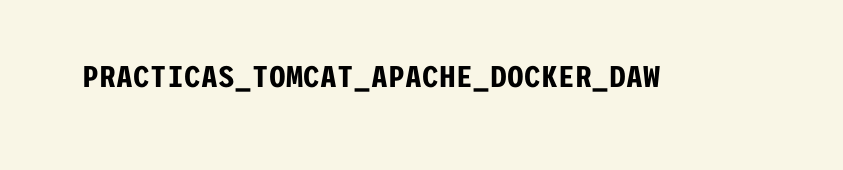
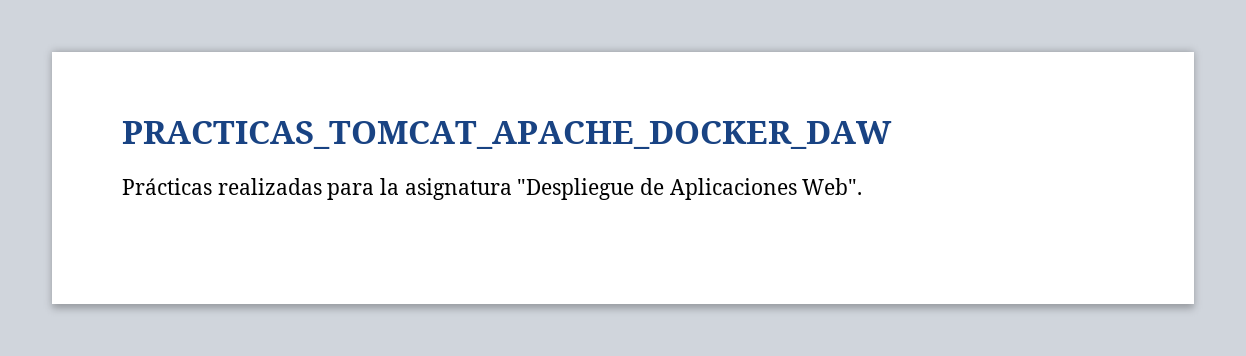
(660, 78) none -> [122,178,863,200] // Prácticas realizadas para la asignatura "Despliegue de Aplicaciones Web".

